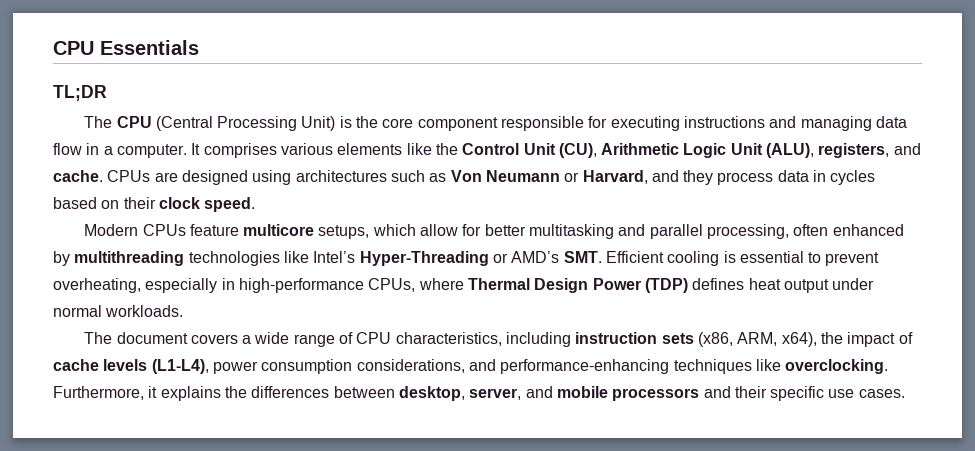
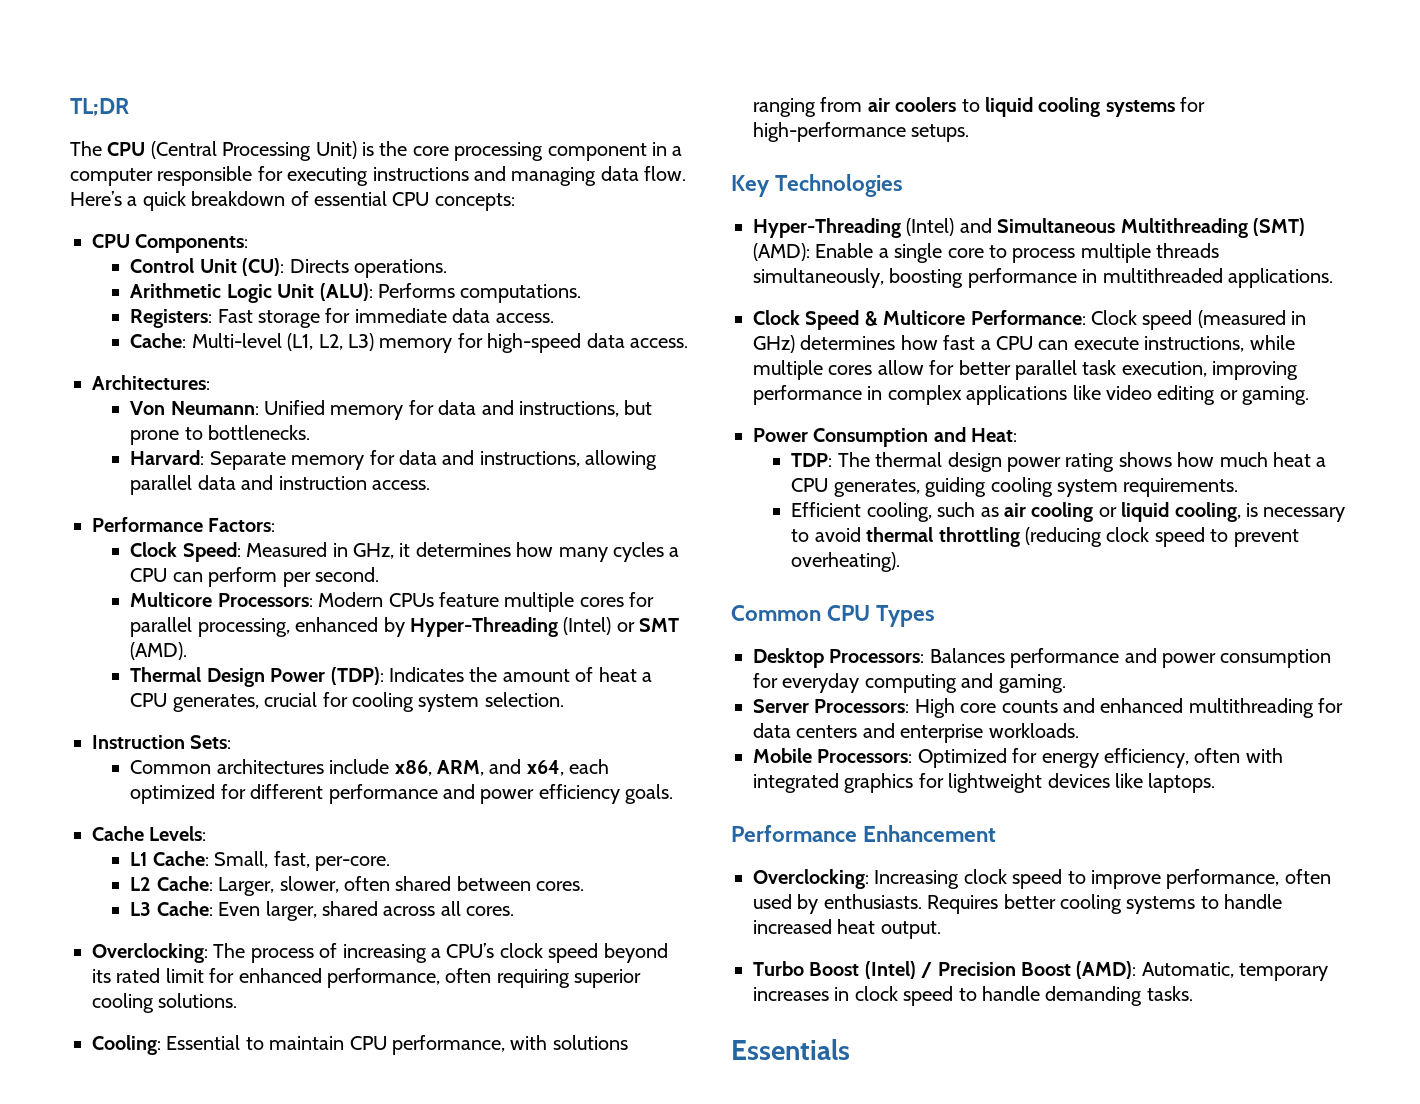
[53,40,199,55] CPU Essentials // -> (70, 107) none
[417,117,498,131] component -> [454,142,683,161] [70,168,153,186] processing component in a computer
[53,143,921,158] [53,170,876,185] [53,197,256,212] [84,224,904,239] [53,251,880,266] [53,278,875,293] [53,305,184,317] [84,332,913,347] [53,359,889,374] [53,386,905,401] flow in a computer. It comprises various elements like the Control Unit (CU), Arithmetic Logic Unit (ALU), registers, and cache. CPUs are designed using architectures such as Von Neumann or Harvard, and they process data in cycles based on their clock speed. // Modern CPUs feature multicore setups, which allow for better multitasking and parallel processing, often enhanced by multithreading technologies like Intel’s Hyper-Threading or AMD’s SMT. Efficient cooling is essential to prevent overheating, especially in high-performance CPUs, where Thermal Design Power (TDP) defines heat output under normal workloads. // The document covers a wide range of CPU characteristics, including instruction sets (x86, ARM, x64), the impact of cache levels (L1-L4), power consumption considerations, and performance-enhancing techniques like overclocking. Furthermore, it explains the differences between desktop, server, and mobile processors and their specific use cases. -> [644,166,687,181] [70,191,515,211] [92,234,249,253] [130,258,447,278] [130,283,582,303] [130,308,554,328] [130,333,688,353] [92,375,210,390] [130,400,653,420] [130,425,311,445] [130,450,658,470] [130,475,430,495] [92,517,276,532] [130,542,680,562] [130,567,379,587] [130,592,655,612] [130,617,680,637] [130,642,188,660] [130,667,652,687] [130,692,564,712] [92,735,232,749] [130,759,610,776] [130,784,674,804] [92,826,207,841] [130,851,390,871] [130,876,585,896] [130,901,515,921] [92,943,668,963] [92,968,642,988] [92,993,238,1013] [92,1035,628,1055] [753,97,1206,117] [753,122,970,142] [731,174,904,197] [753,218,1305,238] [753,243,1220,263] [753,268,1333,288] [753,310,1307,330] [753,335,1295,353] [753,360,1299,380] [753,385,1310,405] [753,427,1018,447] [791,452,1327,472] [791,477,1239,497] [791,502,1346,522] [791,527,1299,547] [791,552,901,572] [731,605,936,627] [753,648,1332,668] [753,673,1066,693] [753,698,1344,718] [753,723,1079,743] [753,748,1283,768] [753,773,1216,793] [731,825,997,842] [753,869,1331,889] [753,894,1283,914] [753,919,941,939] [753,961,1329,981] [753,986,1193,1006] [731,1039,850,1060] flow. Here’s a quick breakdown of essential CPU concepts: // CPU Components: // Control Unit (CU): Directs operations. // Arithmetic Logic Unit (ALU): Performs computations. // Registers: Fast storage for immediate data access. // Cache: Multi-level (L1, L2, L3) memory for high-speed data access. // Architectures: // Von Neumann: Unified memory for data and instructions, but prone to bottlenecks. // Harvard: Separate memory for data and instructions, allowing parallel data and instruction access. // Performance Factors: // Clock Speed: Measured in GHz, it determines how many cycles a CPU can perform per second. // Multicore Processors: Modern CPUs feature multiple cores for parallel processing, enhanced by Hyper-Threading (Intel) or SMT (AMD). // Thermal Design Power (TDP): Indicates the amount of heat a CPU generates, crucial for cooling system selection. // Instruction Sets: // Common architectures include x86, ARM, and x64, each optimized for different performance and power efficiency goals. // Cache Levels: // L1 Cache: Small, fast, per-core. // L2 Cache: Larger, slower, often shared between cores. // L3 Cache: Even larger, shared across all cores. // Overclocking: The process of increasing a CPU’s clock speed beyond its rated limit for enhanced performance, often requiring superior cooling solutions. // Cooling: Essential to maintain CPU performance, with solutions ranging from air coolers to liquid cooling systems for high-performance setups. // Key Technologies // Hyper-Threading (Intel) and Simultaneous Multithreading (SMT) (AMD): Enable a single core to process multiple threads simultaneously, boosting performance in multithreaded applications. // Clock Speed & Multicore Performance: Clock speed (measured in GHz) determines how fast a CPU can execute instructions, while multiple cores allow for better parallel task execution, improving performance in complex applications like video editing or gaming. // Power Consumption and Heat: // TDP: The thermal design power rating shows how much heat a CPU generates, guiding cooling system requirements. // Efficient cooling, such as air cooling or liquid cooling, is necessary to avoid thermal throttling (reducing clock speed to prevent overheating). // Common CPU Types // Desktop Processors: Balances performance and power consumption for everyday computing and gaming. // Server Processors: High core counts and enhanced multithreading for data centers and enterprise workloads. // Mobile Processors: Optimized for energy efficiency, often with integrated graphics for lightweight devices like laptops. // Performance Enhancement // Overclocking: Increasing clock speed to improve performance, often used by enthusiasts. Requires better cooling systems to handle increased heat output. // Turbo Boost (Intel) / Precision Boost (AMD): Automatic, temporary increases in clock speed to handle demanding tasks. // Essentials

